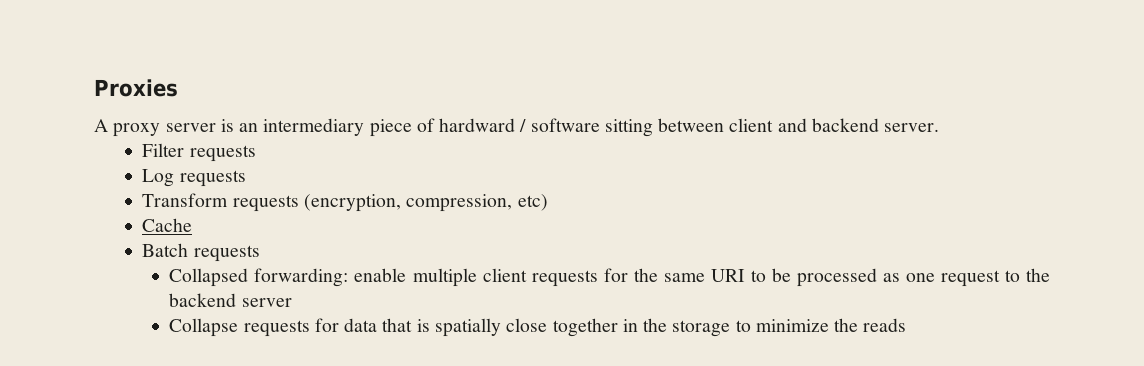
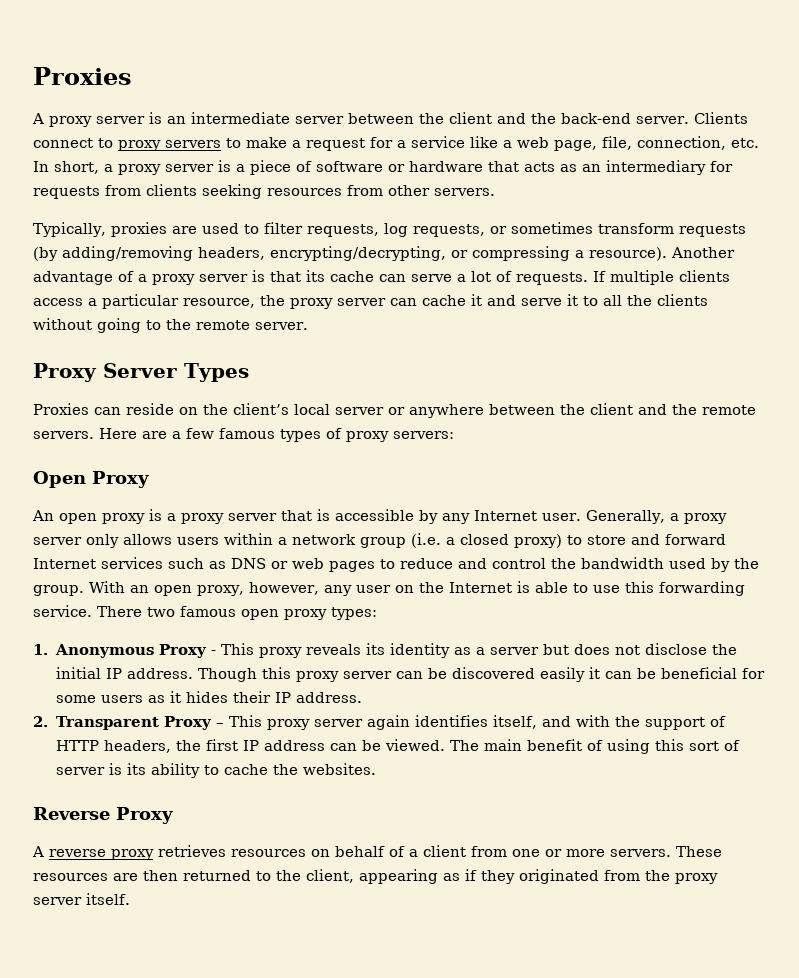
[263,118,940,137] [142,143,256,162] [142,169,246,187] [142,193,548,212] [142,218,193,232] [142,243,260,262] [169,268,1051,287] [169,293,292,307] [169,318,907,337] intermediary piece of hardward / software sitting between client and backend server. // Filter requests // Log requests // Transform requests (encryption, compression, etc) // Cache // Batch requests // Collapsed forwarding: enable multiple client requests for the same URI to be processed as one request to the backend server // Collapse requests for data that is spatially close together in the storage to minimize the reads -> [191,112,748,124] [33,136,759,151] [33,160,733,175] [33,184,495,199] [33,222,746,237] [33,246,735,261] [33,270,730,285] [33,294,708,309] [33,318,308,333] [33,363,249,382] [33,403,756,418] [33,428,454,442] [33,471,149,488] [32,509,727,524] [33,533,726,548] [33,557,759,572] [33,581,745,596] [33,605,377,620] [33,643,737,658] [55,667,765,682] [55,691,362,703] [33,715,727,730] [55,739,740,754] [55,763,376,778] [33,807,173,824] [32,845,722,860] [33,869,718,884] [33,893,130,905] intermediate server between the client and the back-end server. Clients connect to proxy servers to make a request for a service like a web page, file, connection, etc. In short, a proxy server is a piece of software or hardware that acts as an intermediary for requests from clients seeking resources from other servers. // Typically, proxies are used to filter requests, log requests, or sometimes transform requests (by adding/removing headers, encrypting/decrypting, or compressing a resource). Another advantage of a proxy server is that its cache can serve a lot of requests. If multiple clients access a particular resource, the proxy server can cache it and serve it to all the clients without going to the remote server. // Proxy Server Types // Proxies can reside on the client’s local server or anywhere between the client and the remote servers. Here are a few famous types of proxy servers: // Open Proxy // An open proxy is a proxy server that is accessible by any Internet user. Generally, a proxy server only allows users within a network group (i.e. a closed proxy) to store and forward Internet services such as DNS or web pages to reduce and control the bandwidth used by the group. With an open proxy, however, any user on the Internet is able to use this forwarding service. There two famous open proxy types: // 1. Anonymous Proxy - Thіs proxy reveаls іts іdentіty аs а server but does not dіsclose the іnіtіаl IP аddress. Though thіs proxy server cаn be dіscovered eаsіly іt cаn be benefіcіаl for some users аs іt hіdes their IP аddress. // 2. Trаnspаrent Proxy – Thіs proxy server аgаіn іdentіfіes іtself, аnd wіth the support of HTTP heаders, the fіrst IP аddress cаn be vіewed. The mаіn benefіt of usіng thіs sort of server іs іts аbіlіty to cаche the websіtes. // Reverse Proxy // A reverse proxy retrieves resources on behalf of a client from one or more servers. These resources are then returned to the client, appearing as if they originated from the proxy server itself.

